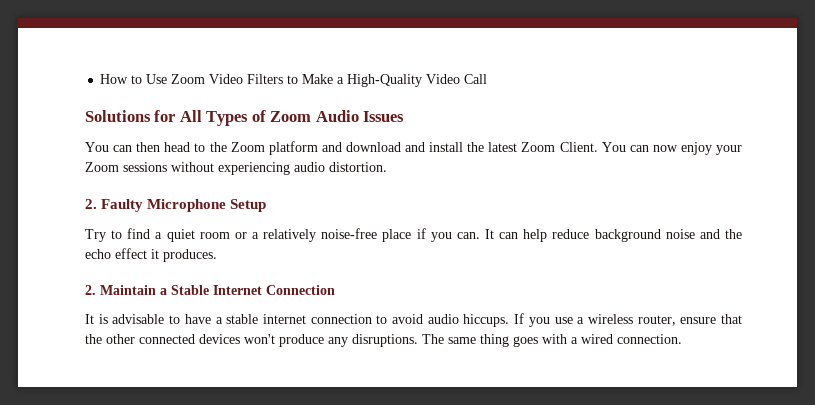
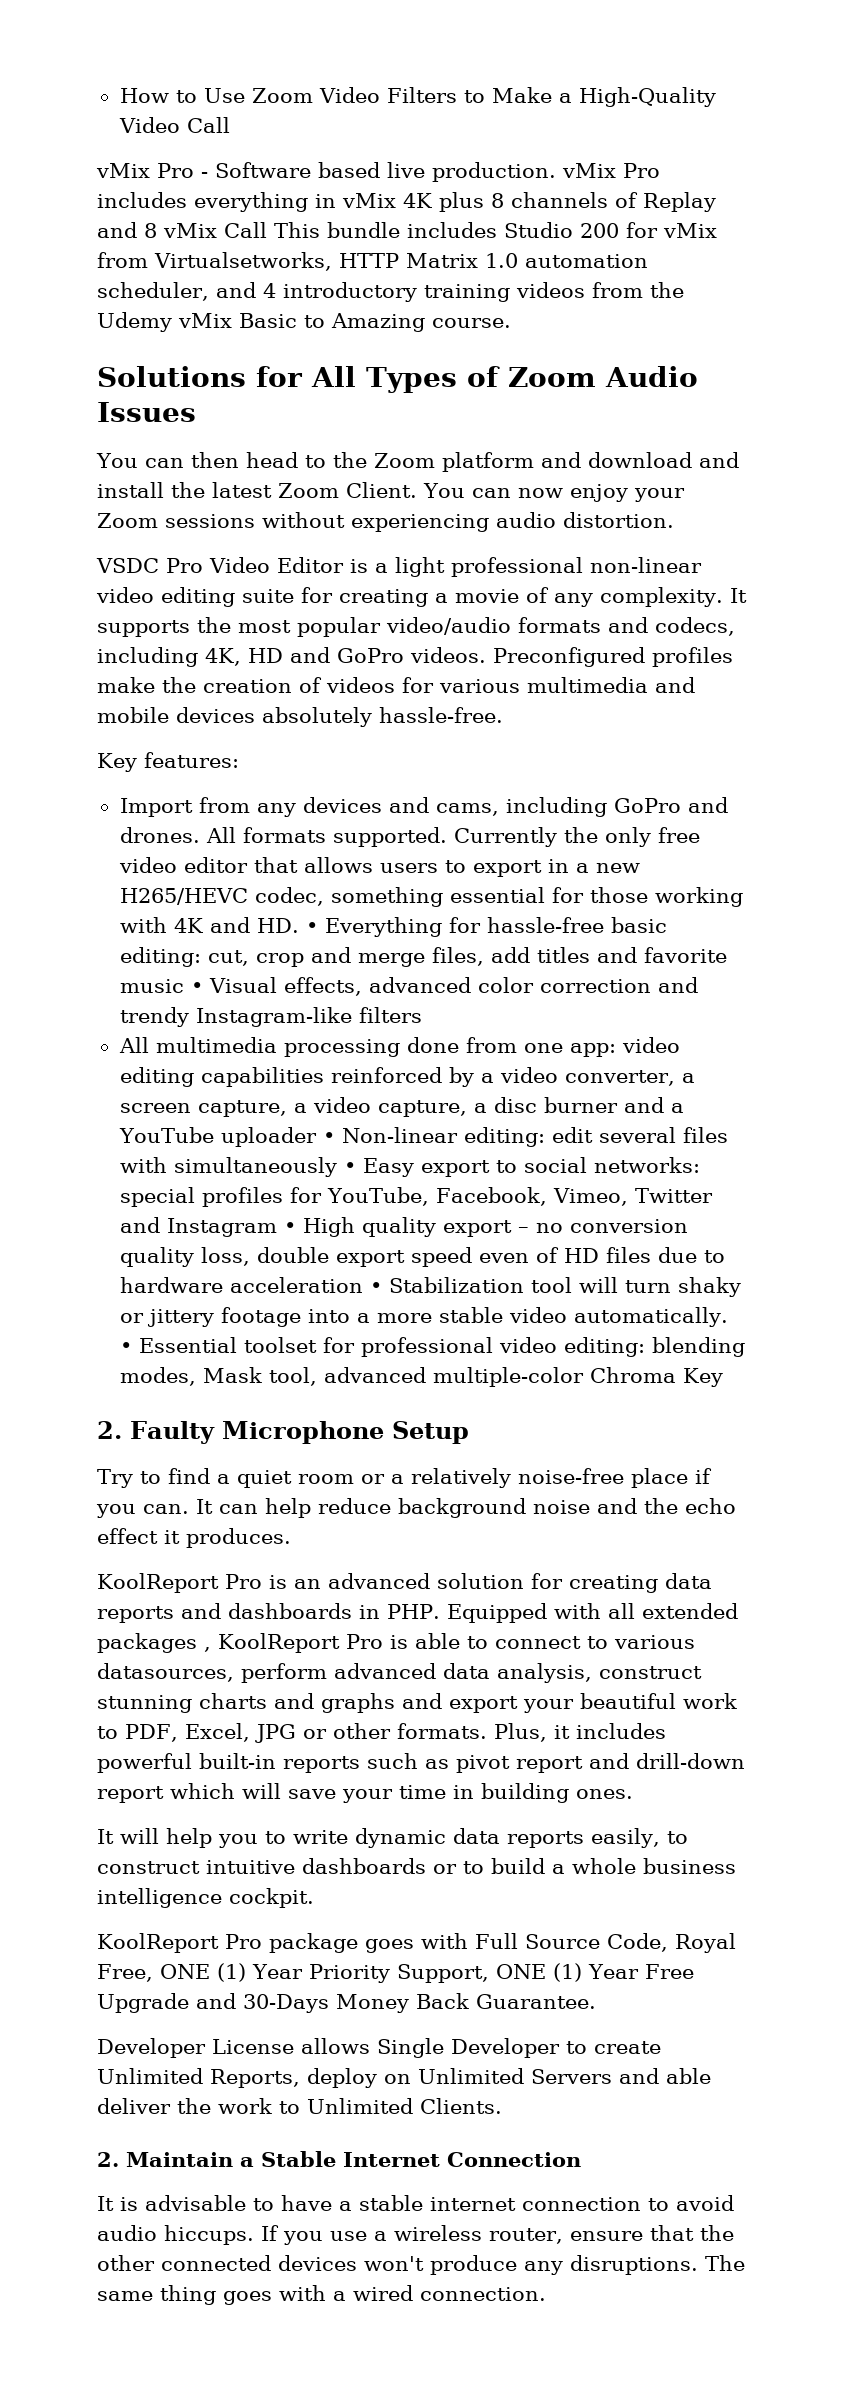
(488, 79) none -> [96,162,660,182] [97,192,716,212] [97,222,717,238] [97,252,648,271] [97,282,684,302] [97,312,511,332] // vMix Pro - Software based live production. vMix Pro includes everything in vMix 4K plus 8 channels of Replay and 8 vMix Call This bundle includes Studio 200 for vMix from Virtualsetworks, HTTP Matrix 1.0 automation scheduler, and 4 introductory training videos from the Udemy vMix Basic to Amazing course.
(387, 167) none -> [96,557,702,577] [96,587,747,607] [97,617,735,637] [97,647,733,667] [97,677,695,693] [97,707,503,727] [97,752,239,772] [119,797,728,817] [119,827,700,847] [118,857,640,877] [119,887,743,907] [119,917,667,937] [119,947,727,967] [119,977,698,996] [119,1007,422,1027] [118,1037,680,1057] [119,1067,695,1087] [119,1097,684,1117] [118,1127,728,1147] [119,1157,700,1177] [119,1187,713,1207] [119,1217,688,1237] [119,1247,725,1267] [119,1277,741,1297] [119,1307,728,1327] [119,1337,745,1357] [119,1367,723,1387] // VSDC Pro Video Editor is a light professional non-linear video editing suite for creating a movie of any complexity. It supports the most popular video/audio formats and codecs, including 4K, HD and GoPro videos. Preconfigured profiles make the creation of videos for various multimedia and mobile devices absolutely hassle-free. // Key features: // Import from any devices and cams, including GoPro and drones. All formats supported. Сurrently the only free video editor that allows users to export in a new H265/HEVC codec, something essential for those working with 4K and HD. • Everything for hassle-free basic editing: cut, crop and merge files, add titles and favorite music • Visual effects, advanced color correction and trendy Instagram-like filters // All multimedia processing done from one app: video editing capabilities reinforced by a video converter, a screen capture, a video capture, a disc burner and a YouTube uploader • Non-linear editing: edit several files with simultaneously • Easy export to social networks: special profiles for YouTube, Facebook, Vimeo, Twitter and Instagram • High quality export – no conversion quality loss, double export speed even of HD files due to hardware acceleration • Stabilization tool will turn shaky or jittery footage into a more stable video automatically. • Essential toolset for professional video editing: blending modes, Mask tool, advanced multiple-color Chroma Key
(217, 255) none -> [97,1573,712,1593] [97,1603,738,1623] [97,1633,695,1653] [97,1663,702,1683] [97,1693,737,1713] [97,1723,666,1743] [97,1753,745,1773] [97,1783,633,1803] [97,1828,688,1848] [97,1858,736,1874] [97,1888,314,1908] [97,1933,736,1953] [97,1963,694,1983] [97,1993,596,2013] [97,2038,661,2058] [97,2068,711,2088] [97,2098,502,2114] // KoolReport Pro is an advanced solution for creating data reports and dashboards in PHP. Equipped with all extended packages , KoolReport Pro is able to connect to various datasources, perform advanced data analysis, construct stunning charts and graphs and export your beautiful work to PDF, Excel, JPG or other formats. Plus, it includes powerful built-in reports such as pivot report and drill-down report which will save your time in building ones. // It will help you to write dynamic data reports easily, to construct intuitive dashboards or to build a whole business intelligence cockpit. // KoolReport Pro package goes with Full Source Code, Royal Free, ONE (1) Year Priority Support, ONE (1) Year Free Upgrade and 30-Days Money Back Guarantee. // Developer License allows Single Developer to create Unlimited Reports, deploy on Unlimited Servers and able deliver the work to Unlimited Clients.

